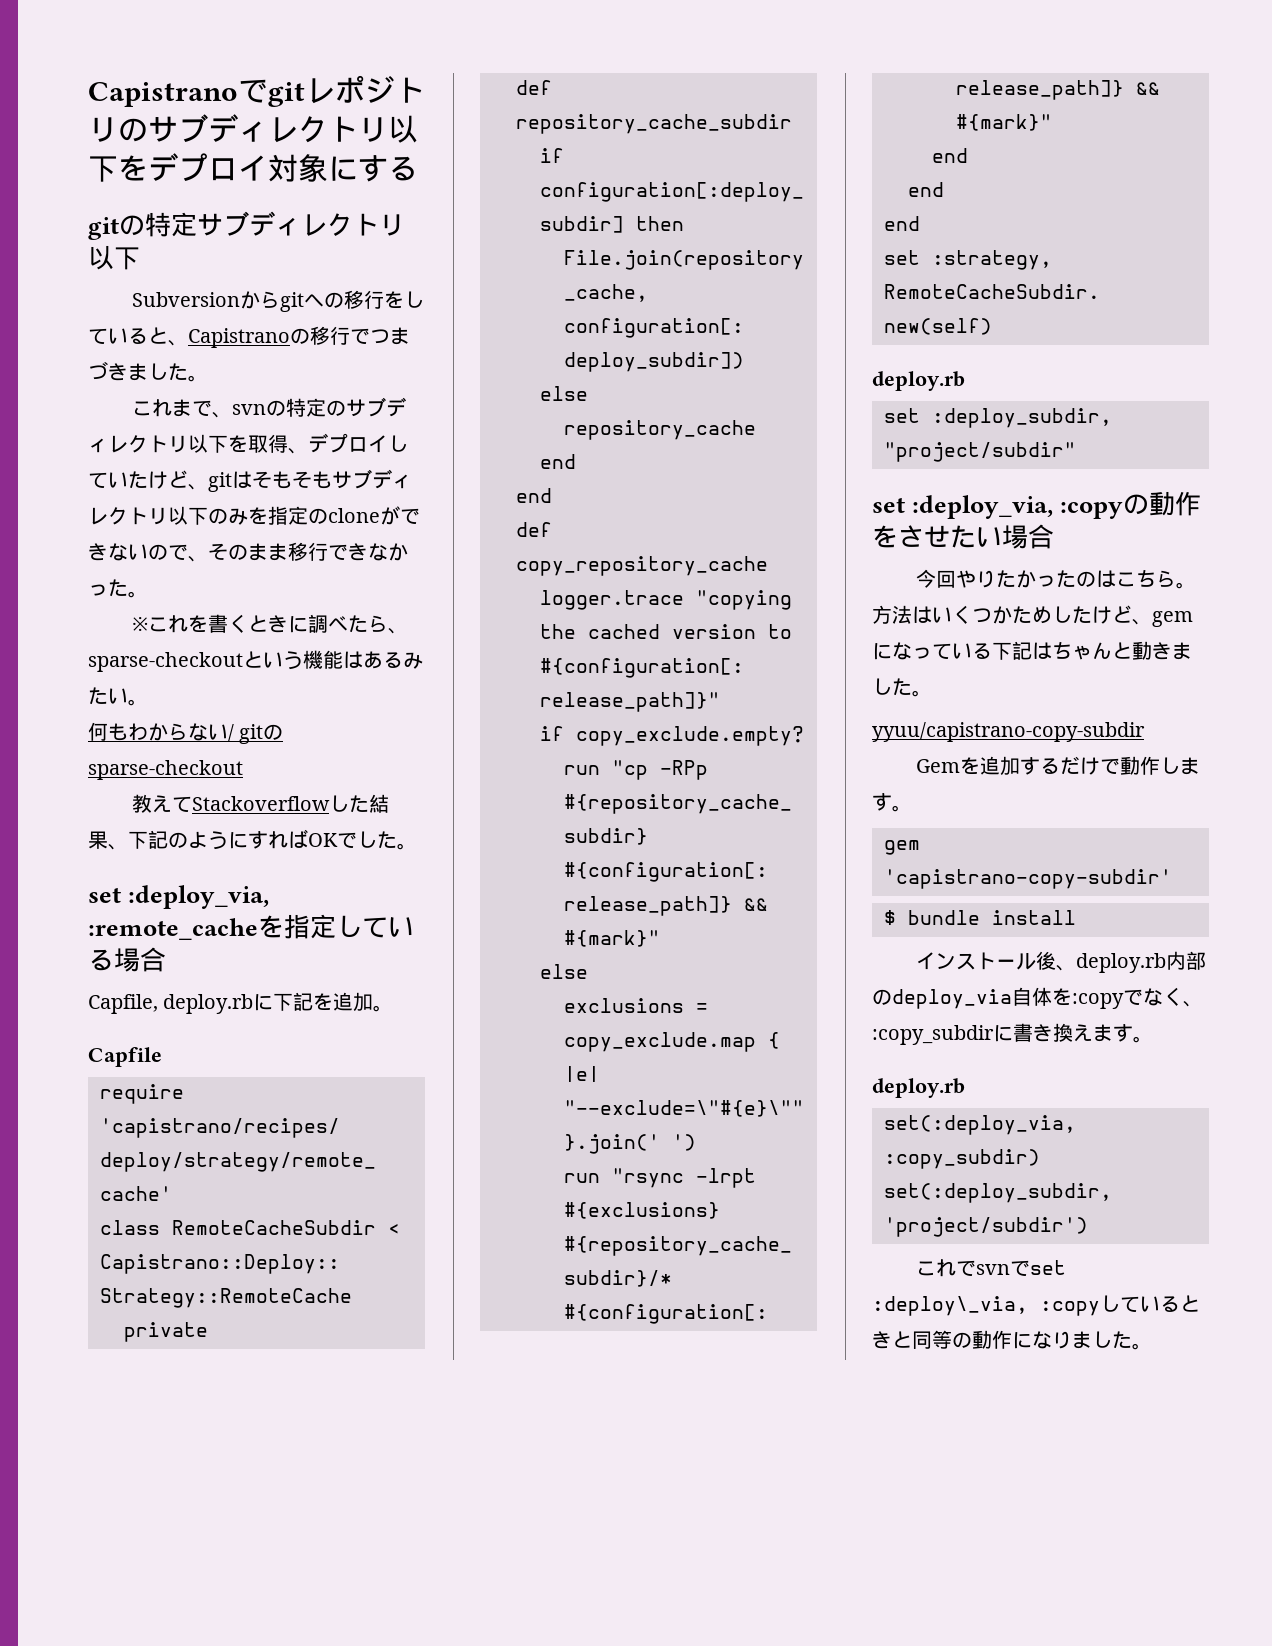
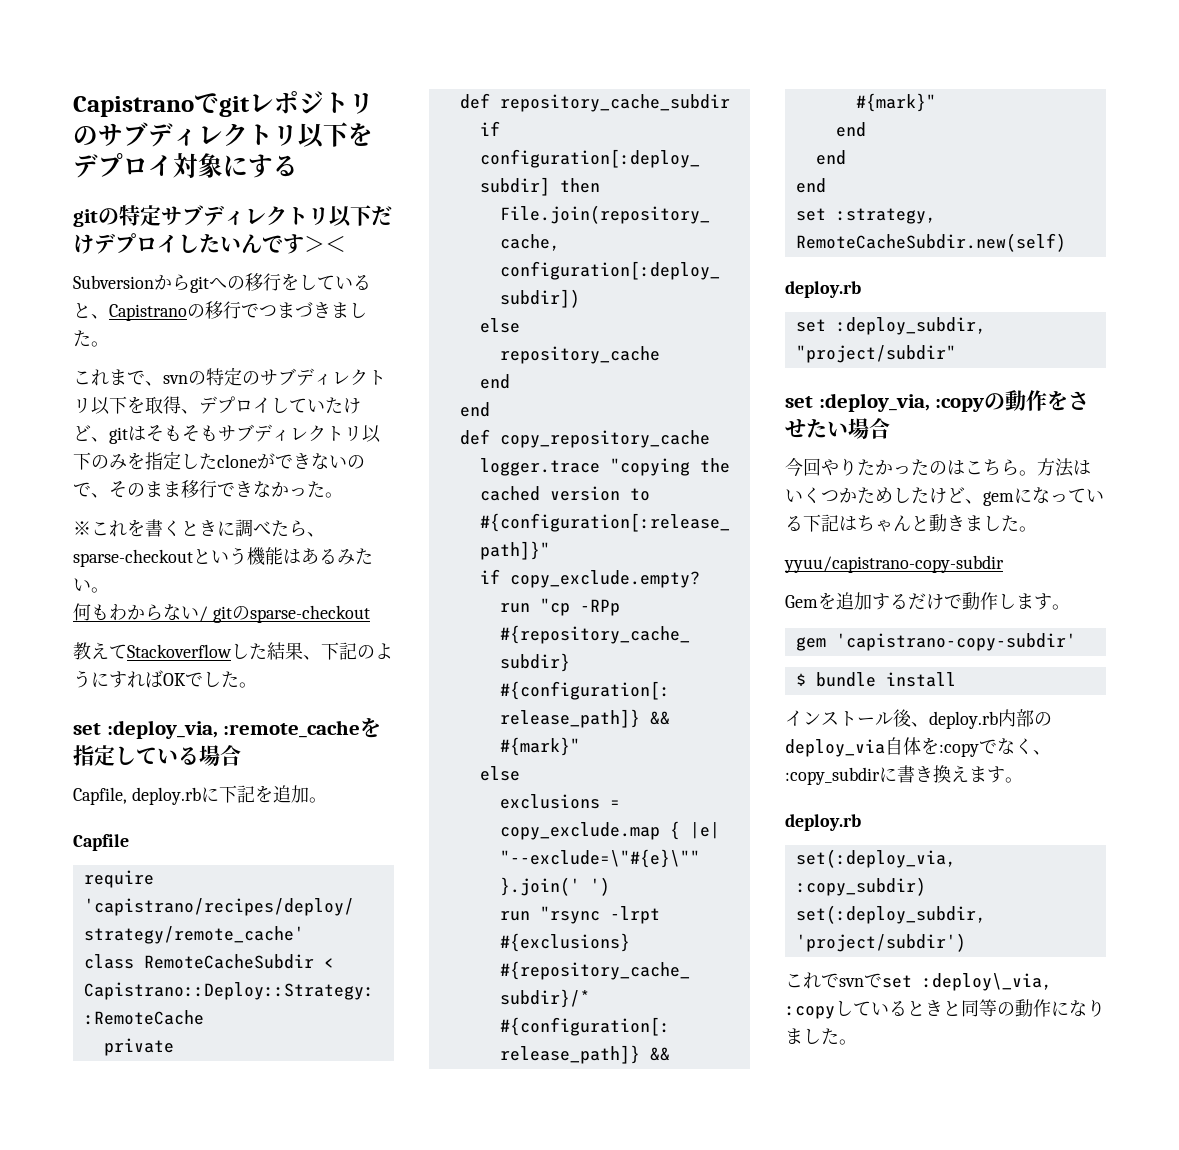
(140, 258) none -> [371,206,392,226] [73,233,346,254] だけデプロイしたいんです＞＜
[308,508,328,524] の -> [181,453,217,470] した

